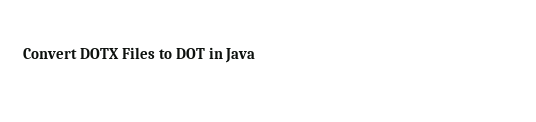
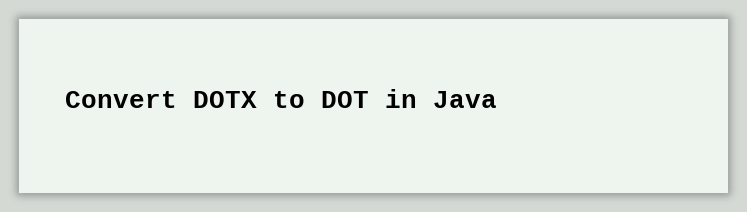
[121,47,155,59] Files -> (257, 99) none

